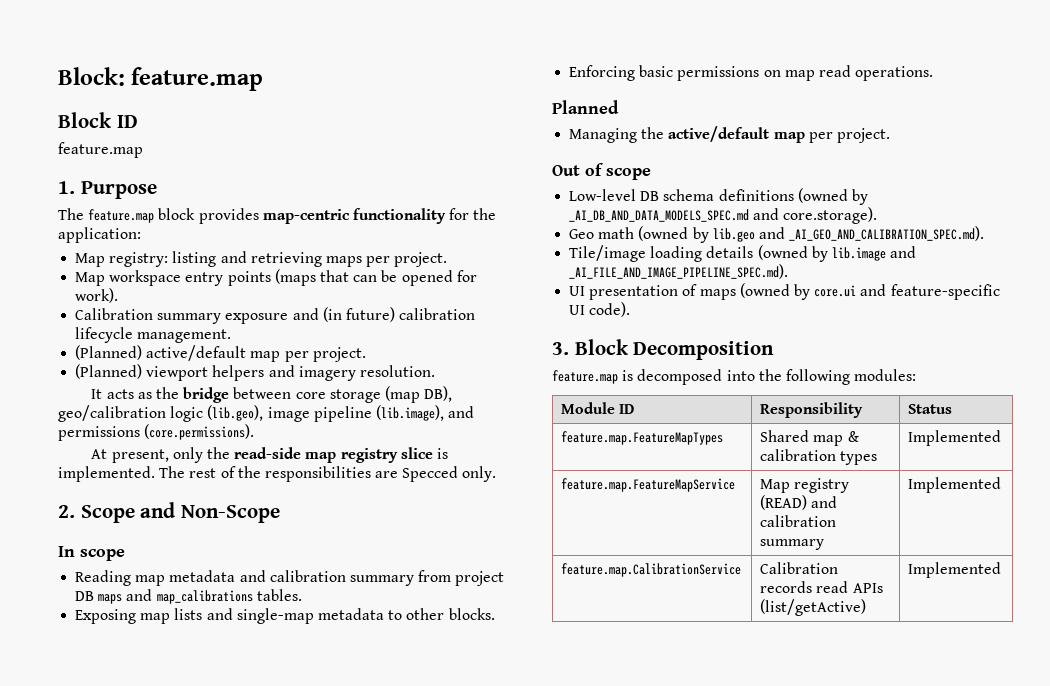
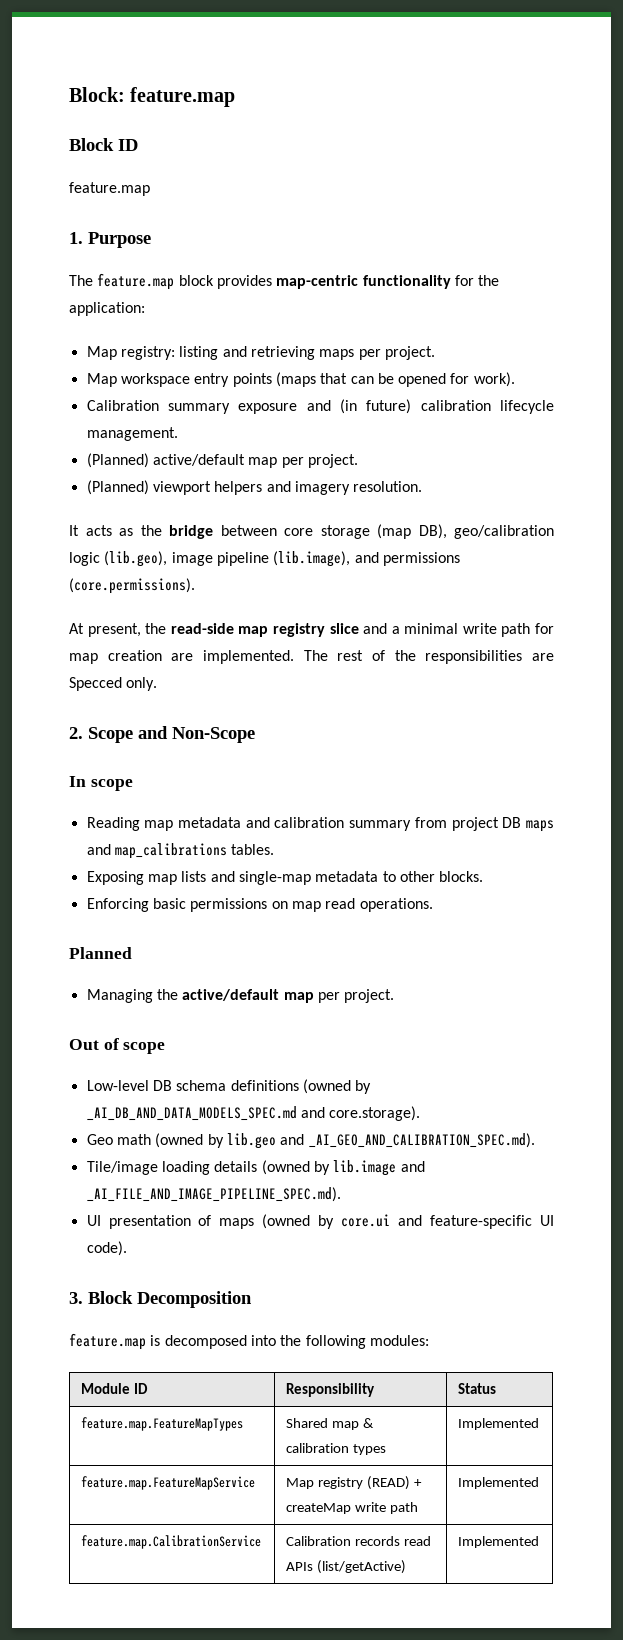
[172,447,203,463] only -> (141, 630) none
[436,448,448,459] is -> [363,623,554,637] [69,650,194,664] and a minimal write path for map creation are
[811,496,838,508] [760,515,837,527] [760,539,825,550] and calibration summary -> [413,1479,422,1487] [286,1502,419,1514] + createMap write path

